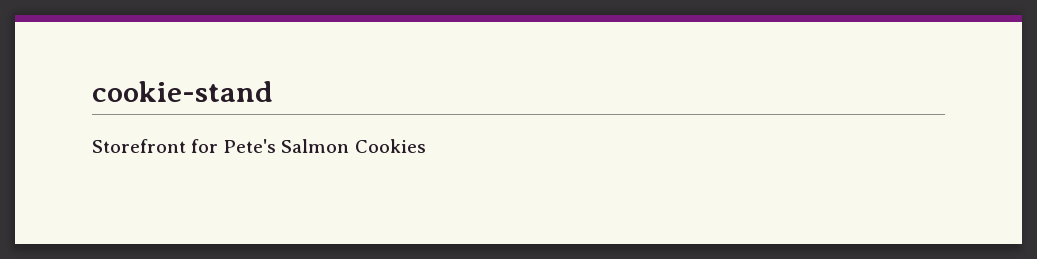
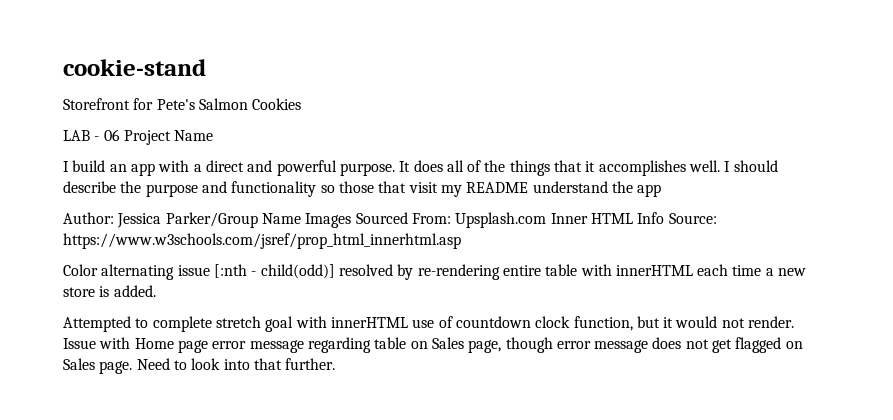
(426, 146) none -> [63,129,214,145] [63,160,778,176] [63,181,662,197] [63,212,717,228] [63,233,461,249] [63,264,807,280] [63,285,156,297] [63,316,795,332] [63,337,803,353] [63,358,336,374] // LAB - 06 Project Name // I build an app with a direct and powerful purpose. It does all of the things that it accomplishes well. I should describe the purpose and functionality so those that visit my README understand the app // Author: Jessica Parker/Group Name Images Sourced From: Upsplash.com Inner HTML Info Source: https://www.w3schools.com/jsref/prop_html_innerhtml.asp // Color alternating issue [:nth - child(odd)] resolved by re-rendering entire table with innerHTML each time a new store is added. // Attempted to complete stretch goal with innerHTML use of countdown clock function, but it would not render. Issue with Home page error message regarding table on Sales page, though error message does not get flagged on Sales page. Need to look into that further.

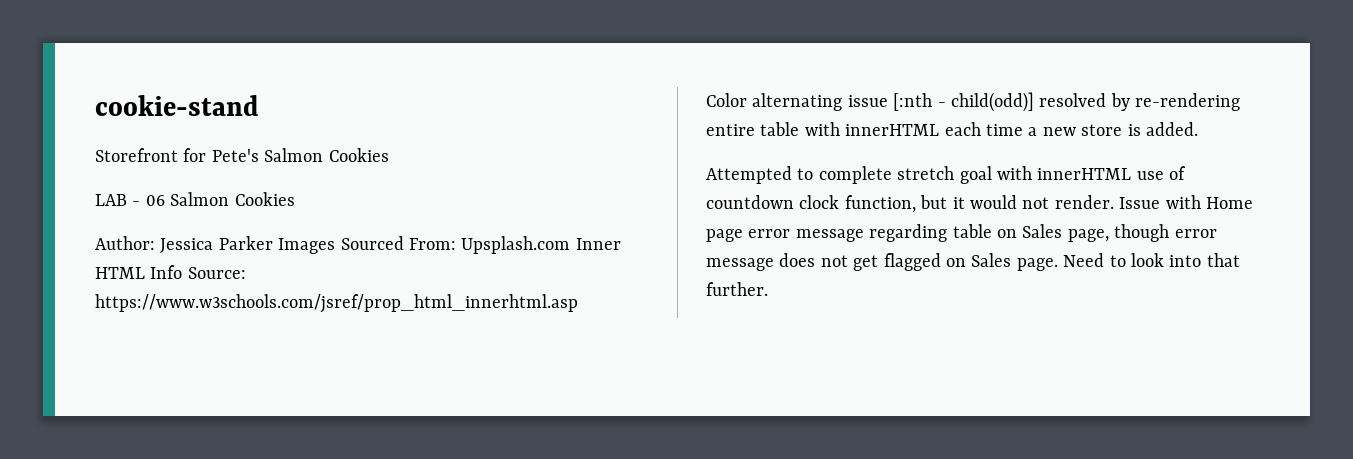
[123,130,214,145] [63,160,778,176] [63,181,662,197] Project Name // I build an app with a direct and powerful purpose. It does all of the things that it accomplishes well. I should describe the purpose and functionality so those that visit my README understand the app -> [170,192,295,206] Salmon Cookies
[165,212,301,228] Parker/Group Name -> [218,236,273,250] Parker

